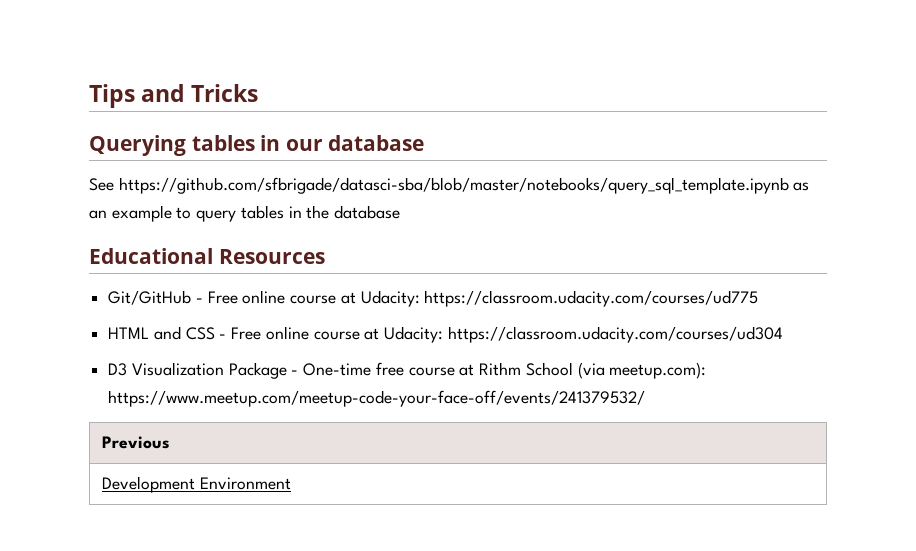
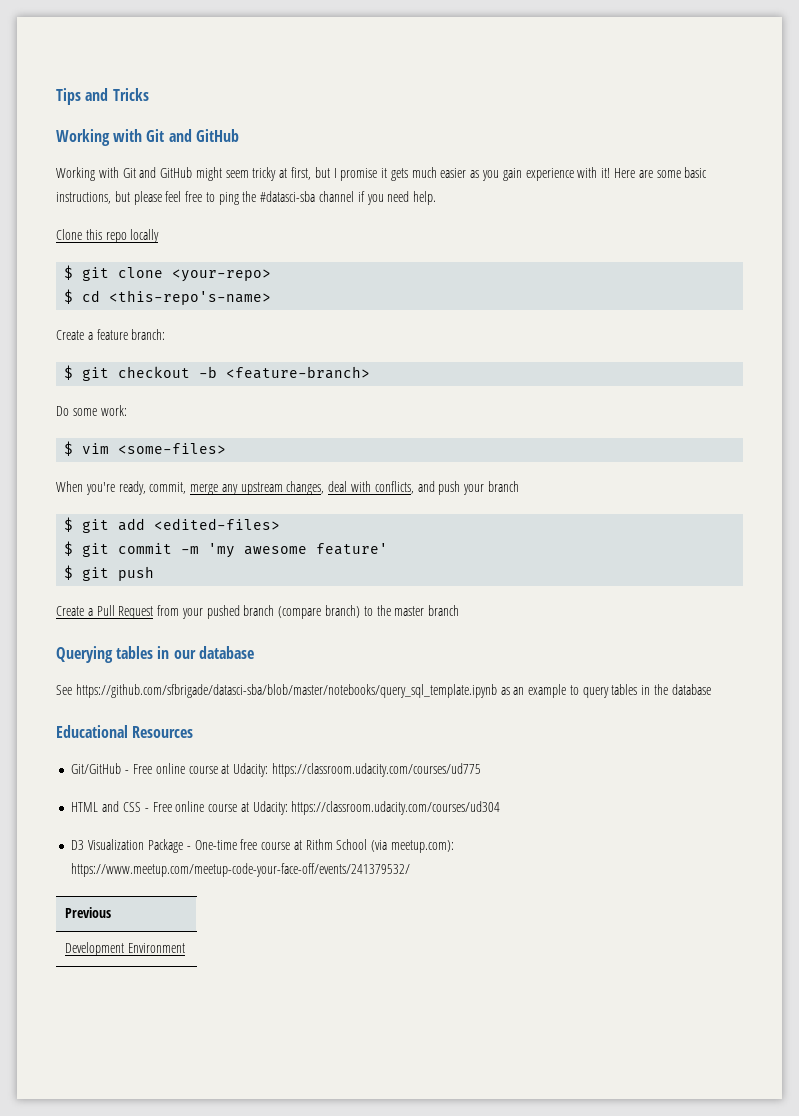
(259, 93) none -> [56,129,239,146] [56,167,708,181] [56,191,437,205] [56,229,160,243] [64,265,272,282] [64,289,272,305] [56,329,166,340] [64,365,371,381] [56,405,127,416] [64,441,227,456] [56,481,519,495] [64,517,281,533] [64,541,389,558] [64,565,155,581] [56,605,460,619] // Working with Git and GitHub // Working with Git and GitHub might seem tricky at first, but I promise it gets much easier as you gain experience with it! Here are some basic instructions, but please feel free to ping the #datasci-sba channel if you need help. // Clone this repo locally // $ git clone <your-repo> // $ cd <this-repo's-name> // Create a feature branch: // $ git checkout -b <feature-branch> // Do some work: // $ vim <some-files> // When you're ready, commit, merge any upstream changes, deal with conflicts, and push your branch // $ git add <edited-files> // $ git commit -m 'my awesome feature' // $ git push // Create a Pull Request from your pushed branch (compare branch) to the master branch

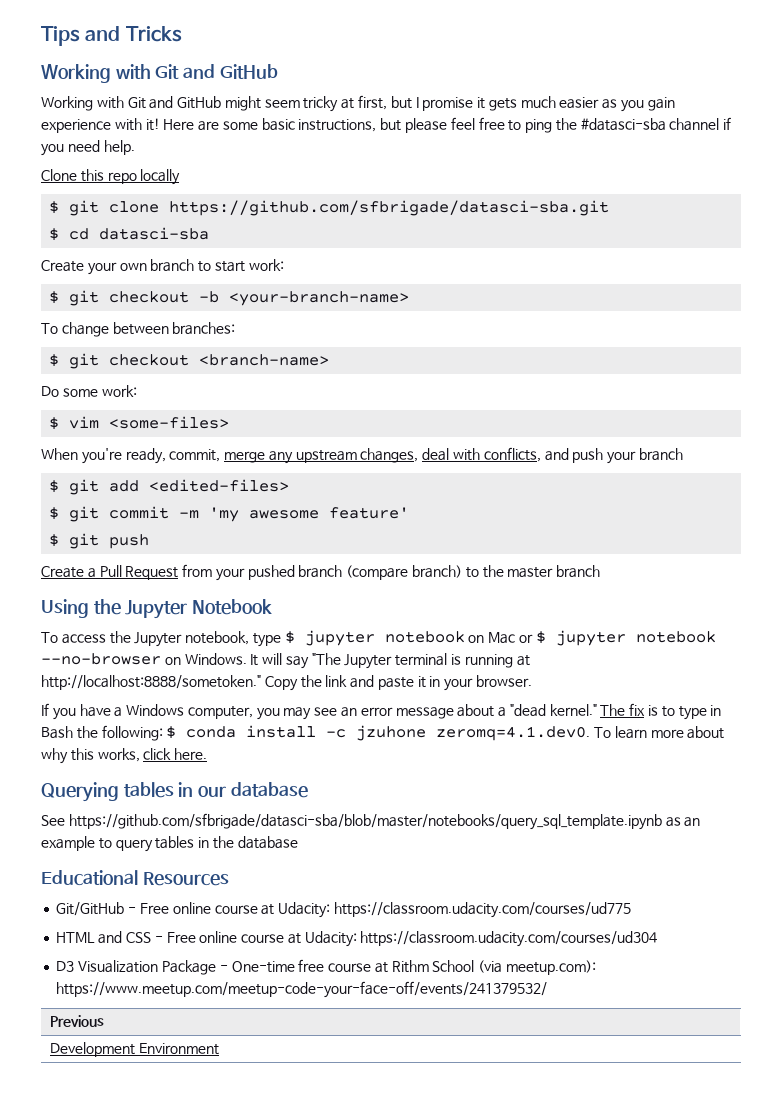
[172,269,272,282] <your-repo> -> [169,200,610,216] https://github.com/sfbrigade/datasci-sba.git
[109,290,272,305] [56,329,166,340] [64,365,371,381] <this-repo's-name> // Create a feature branch: // $ git checkout -b <feature-branch> -> [99,227,210,240] [41,259,284,275] [49,290,410,306] [41,322,236,337] [49,353,330,369] datasci-sba // Create your own branch to start work: // $ git checkout -b <your-branch-name> // To change between branches: // $ git checkout <branch-name>
(460, 610) none -> [41,599,273,619] [41,630,716,647] [41,653,530,669] [41,675,533,691] [41,703,722,720] [41,725,725,741] [41,748,208,764] // Using the Jupyter Notebook // To access the Jupyter notebook, type $ jupyter notebook on Mac or $ jupyter notebook --no-browser on Windows. It will say "The Jupyter terminal is running at http://localhost:8888/sometoken." Copy the link and paste it in your browser. // If you have a Windows computer, you may see an error message about a "dead kernel." The fix is to type in Bash the following: $ conda install -c jzuhone zeromq=4.1.dev0. To learn more about why this works, click here.

